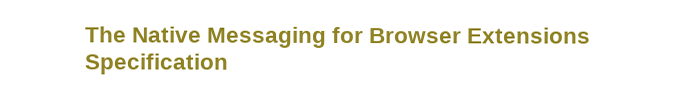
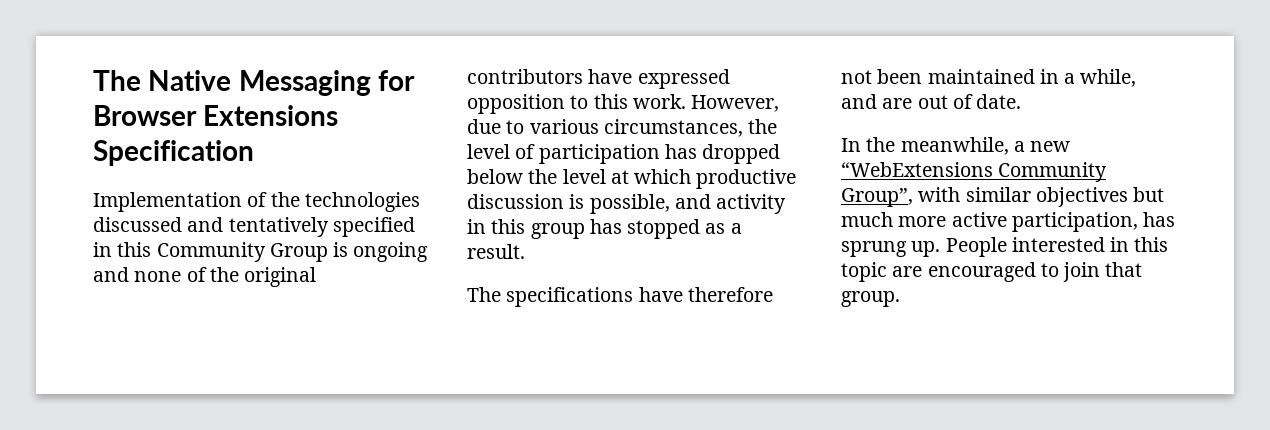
(228, 64) none -> [93,192,420,212] [93,217,415,237] [93,242,429,262] [93,267,317,287] [467,69,730,89] [467,94,780,114] [467,119,778,137] [467,144,781,164] [467,169,797,189] [467,194,787,214] [467,219,742,239] [467,244,525,259] [467,287,773,307] [841,69,1137,87] [841,94,1022,109] [841,137,1071,155] [841,162,1108,182] [841,187,1165,207] [841,212,1176,232] [841,237,1169,257] [841,262,1143,282] [841,291,900,307] // Implementation of the technologies discussed and tentatively specified in this Community Group is ongoing and none of the original contributors have expressed opposition to this work. However, due to various circumstances, the level of participation has dropped below the level at which productive discussion is possible, and activity in this group has stopped as a result. // The specifications have therefore not been maintained in a while, and are out of date. // In the meanwhile, a new “WebExtensions Community Group”, with similar objectives but much more active participation, has sprung up. People interested in this topic are encouraged to join that group.

